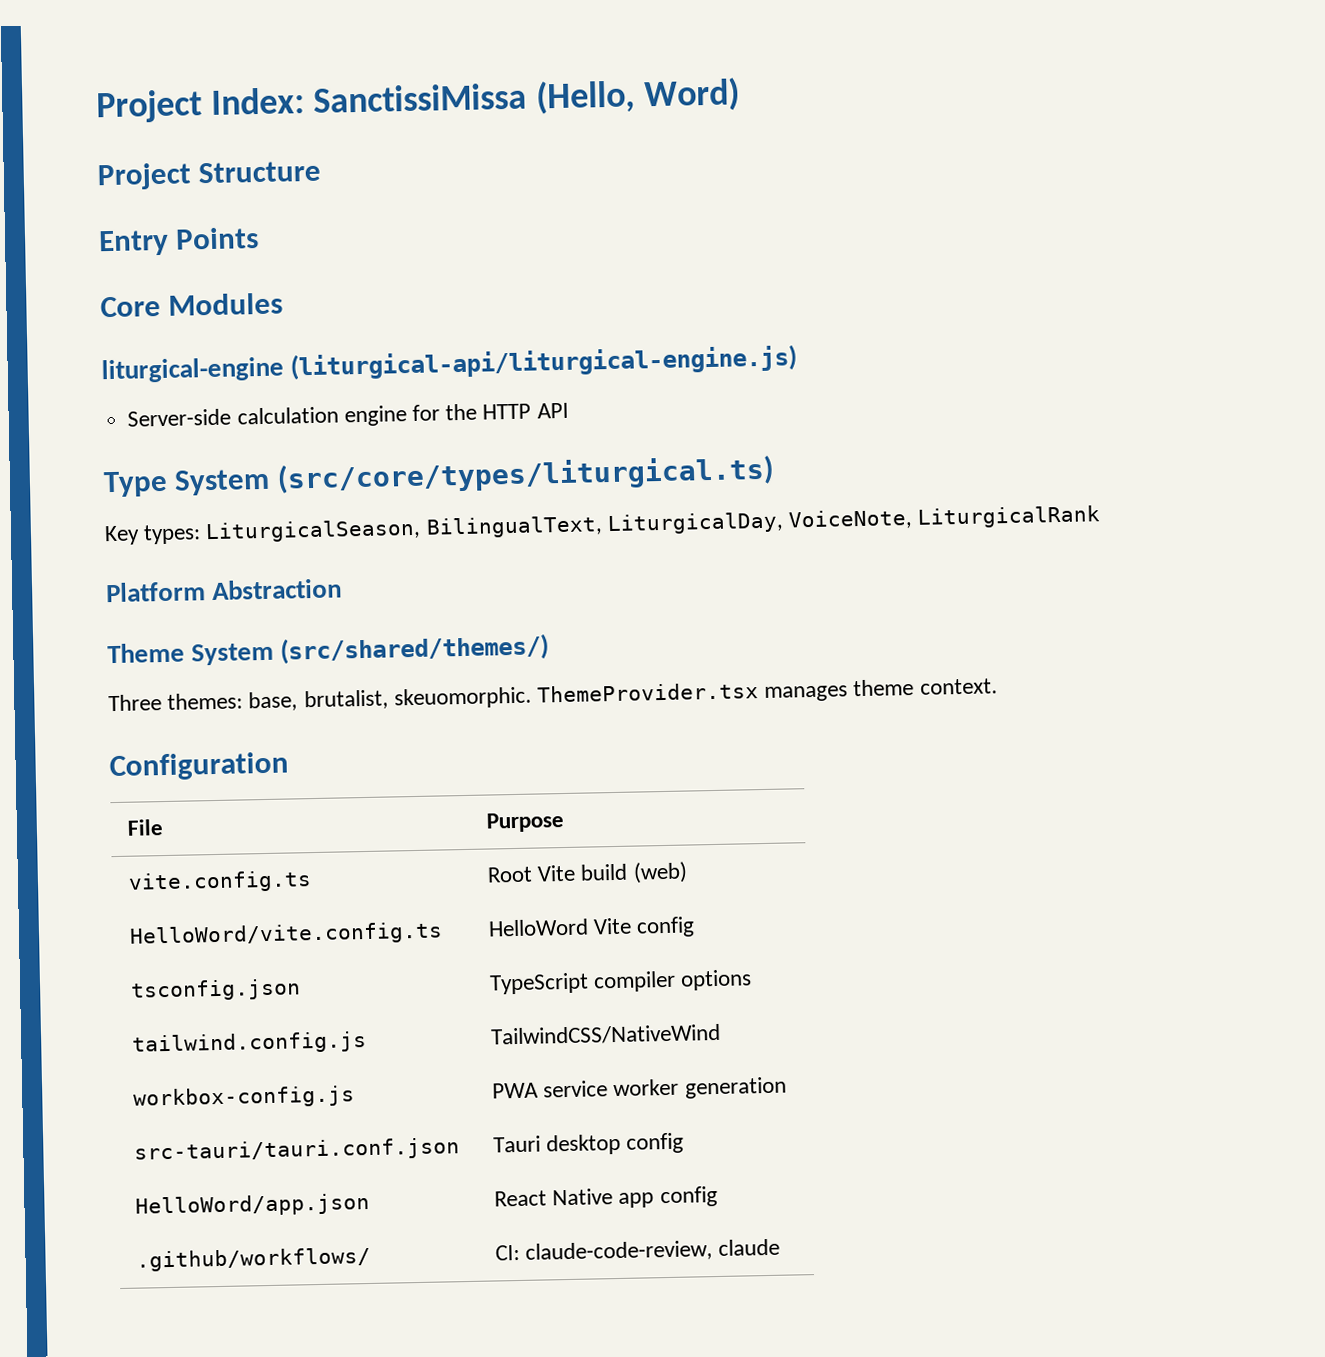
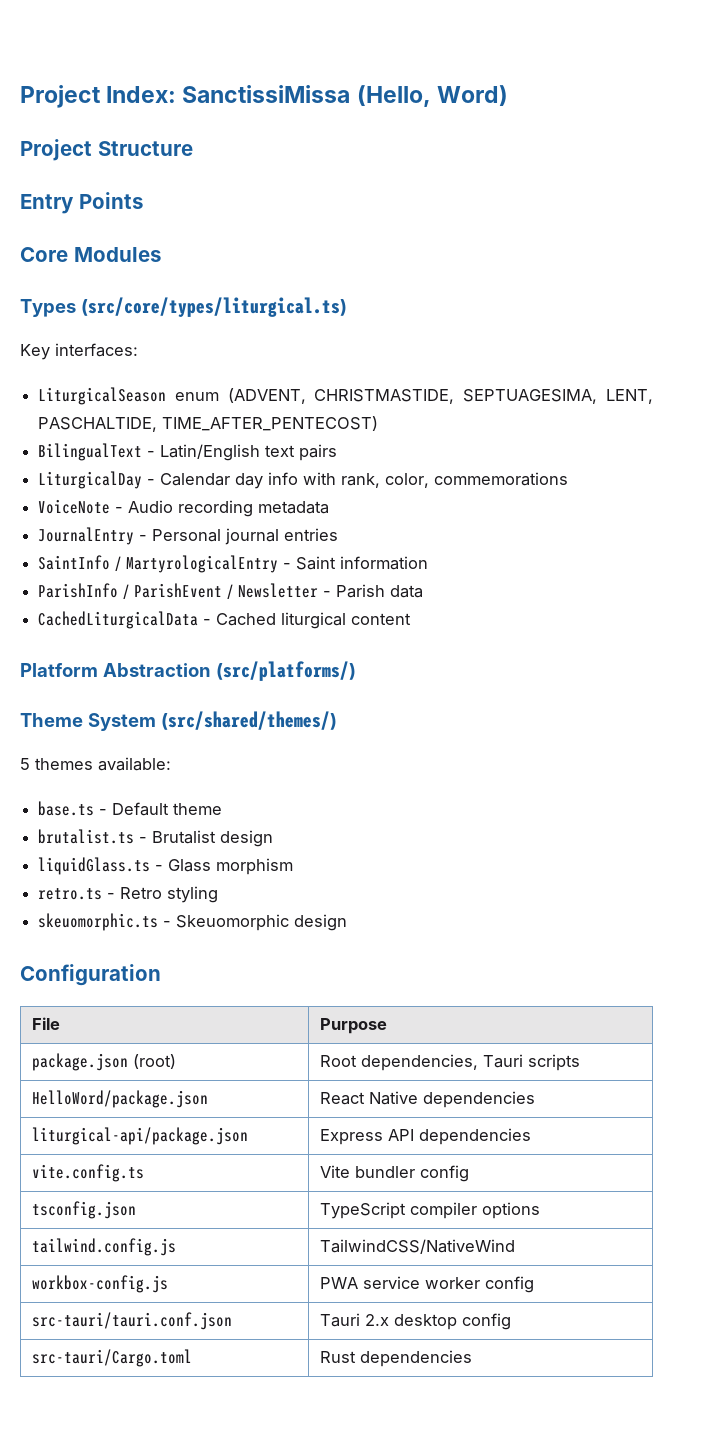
[101,344,798,384] [127,402,569,427] [103,454,775,498] [104,505,1102,546] liturgical-engine (liturgical-api/liturgical-engine.js) // Server-side calculation engine for the HTTP API // Type System (src/core/types/liturgical.ts) // Key types: LiturgicalSeason, BilingualText, LiturgicalDay, VoiceNote, LiturgicalRank -> [20,297,347,317] [20,343,138,360] [38,387,653,405] [38,416,379,432] [38,443,338,461] [38,471,569,489] [38,499,330,517] [38,527,339,545] [38,555,429,573] [38,583,424,599] [38,611,412,629] Types (src/core/types/liturgical.ts) // Key interfaces: // LiturgicalSeason enum (ADVENT, CHRISTMASTIDE, SEPTUAGESIMA, LENT, PASCHALTIDE, TIME_AFTER_PENTECOST) // BilingualText - Latin/English text pairs // LiturgicalDay - Calendar day info with rank, color, commemorations // VoiceNote - Audio recording metadata // JournalEntry - Personal journal entries // SaintInfo / MartyrologicalEntry - Saint information // ParishInfo / ParishEvent / Newsletter - Parish data // CachedLiturgicalData - Cached liturgical content
(343, 589) none -> [215,661,356,681] (src/platforms/)
[108,678,998,712] [109,751,289,782] [126,819,164,836] [485,812,565,833] [127,870,312,894] [486,861,688,884] [128,921,443,948] [487,917,633,937] Three themes: base, brutalist, skeuomorphic. ThemeProvider.tsx manages theme context. // Configuration // File | Purpose // vite.config.ts | Root Vite build (web) // HelloWord/vite.config.ts | HelloWord Vite -> [20,757,171,771] [38,801,223,816] [38,829,274,847] [38,857,294,875] [38,886,219,903] [38,913,348,931] [20,964,161,986] [31,1017,60,1030] [319,1018,387,1034] [31,1053,176,1071] [319,1054,580,1071] [31,1090,208,1108] [319,1091,535,1108] [31,1127,248,1145] [319,1128,531,1145] [31,1164,144,1182] [319,1165,415,1178] 5 themes available: // base.ts - Default theme // brutalist.ts - Brutalist design // liquidGlass.ts - Glass morphism // retro.ts - Retro styling // skeuomorphic.ts - Skeuomorphic design // Configuration // File | Purpose // package.json (root) | Root dependencies, Tauri scripts // HelloWord/package.json | React Native dependencies // liturgical-api/package.json | Express API dependencies // vite.config.ts | Vite bundler
[684,1076,787,1099] generation -> [484,1276,534,1293] config
(541, 1144) none -> [364,1314,389,1326] 2.x
[134,1192,370,1218] [493,1186,718,1208] [135,1246,371,1272] [494,1238,781,1263] HelloWord/app.json | React Native app config // .github/workflows/ | CI: claude-code-review, claude -> [31,1349,192,1367] [319,1350,472,1367] src-tauri/Cargo.toml | Rust dependencies

